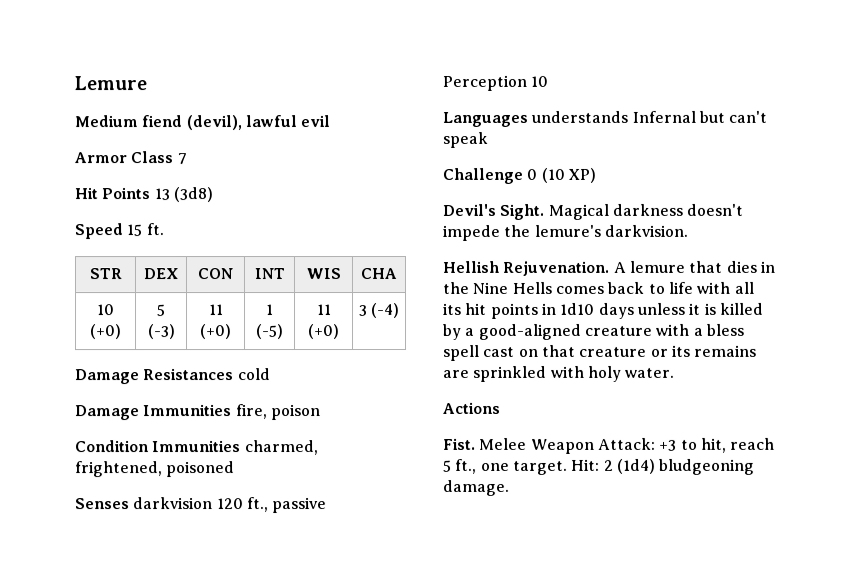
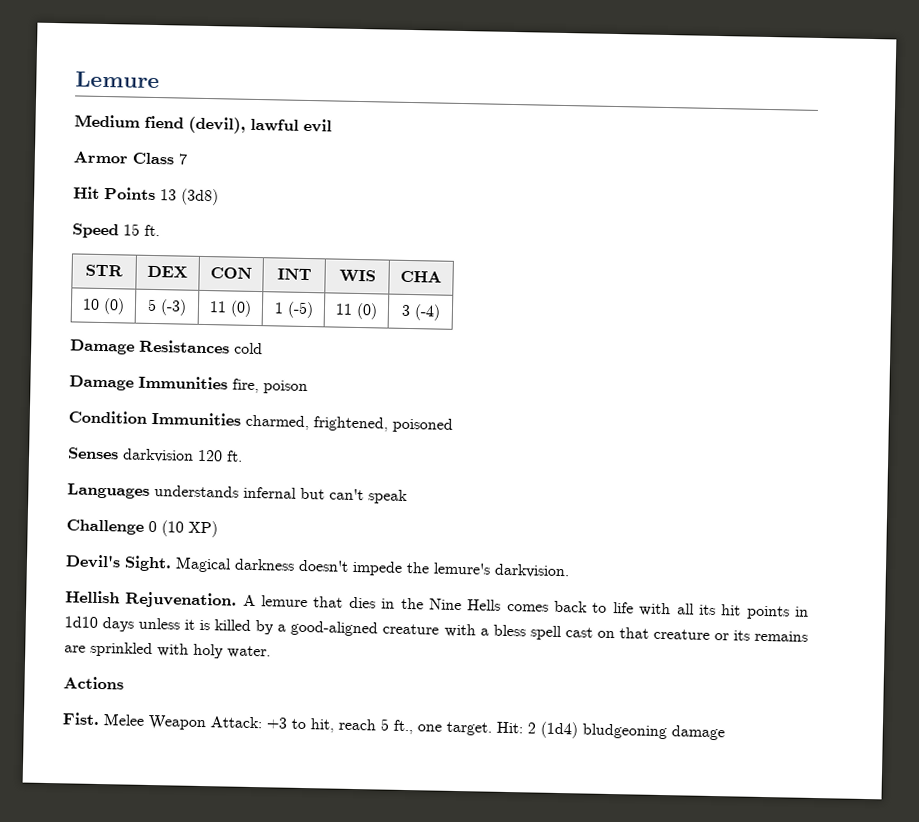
[90,324,122,340] (+0) -> [103,298,125,315] (0)
[200,324,232,340] (+0) -> [230,300,252,317] (0)
[308,324,340,340] (+0) -> [356,302,378,320] (0)
[246,497,328,514] [442,74,549,91] ft., passive Perception 10 -> [226,450,243,462] ft.
[631,110,696,123] Infernal -> [243,486,297,499] infernal
[443,479,510,496] damage. -> [671,725,725,741] damage

